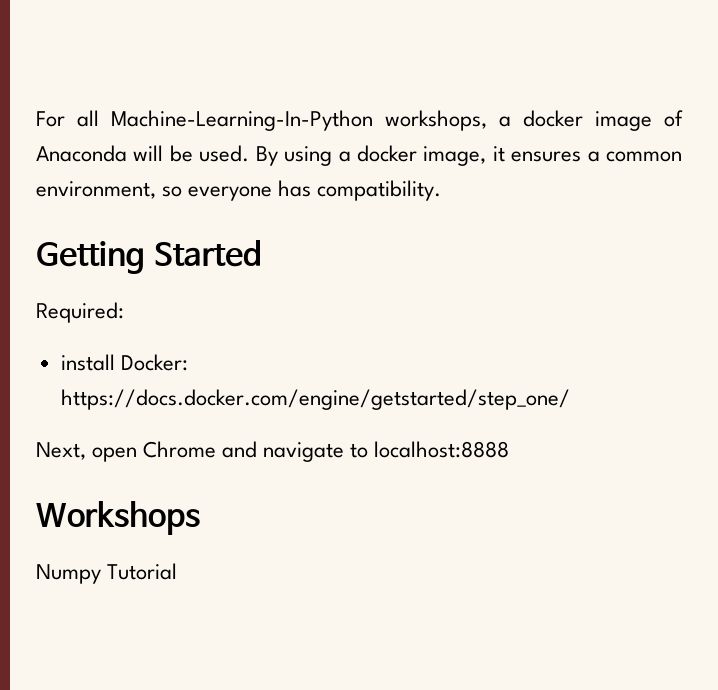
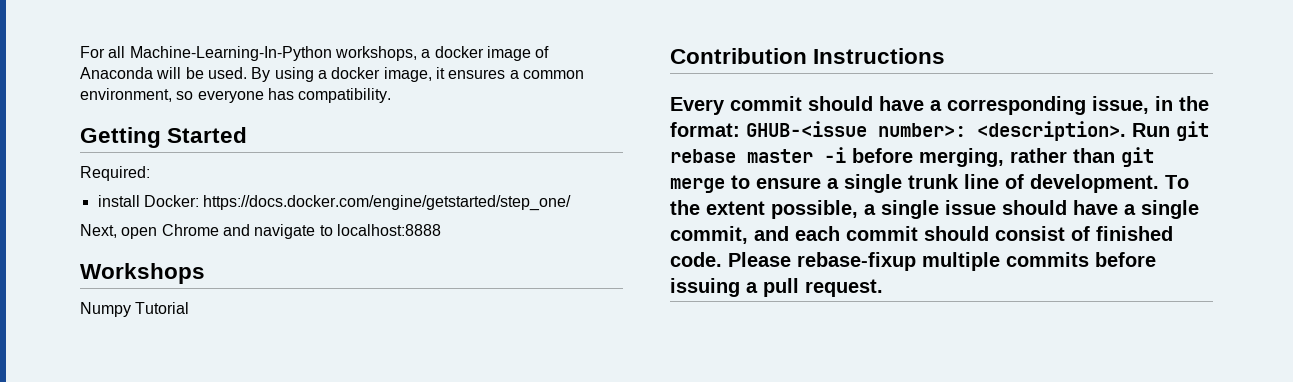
(178, 571) none -> [670,48,946,64] [670,96,1209,115] [670,121,1209,141] [670,147,1154,167] [670,174,1189,193] [670,200,1199,219] [670,226,1173,244] [670,252,1156,271] [670,278,883,297] // Contribution Instructions // Every commit should have a corresponding issue, in the format: GHUB-<issue number>: <description>. Run git rebase master -i before merging, rather than git merge to ensure a single trunk line of development. To the extent possible, a single issue should have a single commit, and each commit should consist of finished code. Please rebase-fixup multiple commits before issuing a pull request.

